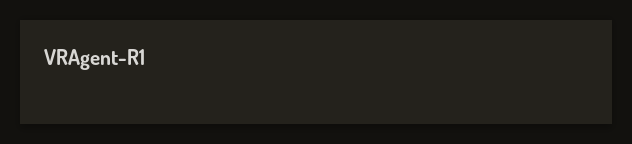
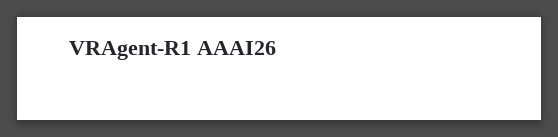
(145, 59) none -> [197,41,276,55] AAAI26

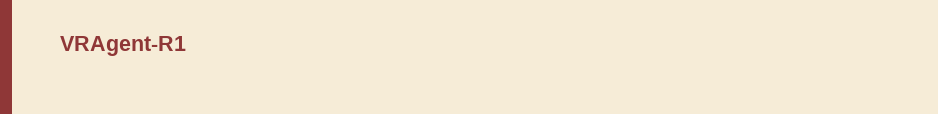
[197,41,276,55] AAAI26 -> (186, 46) none

